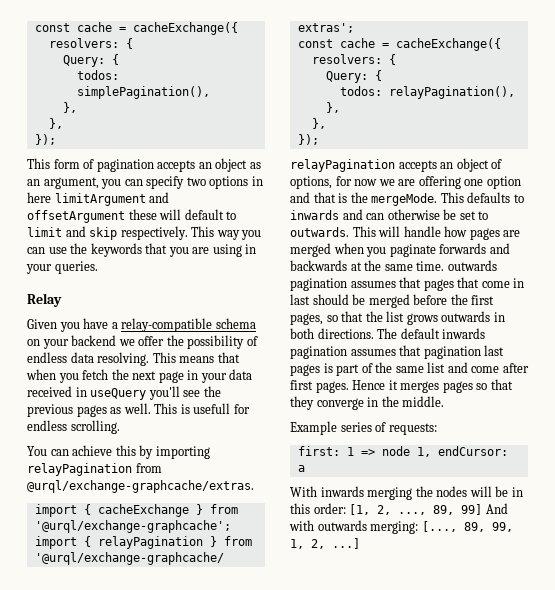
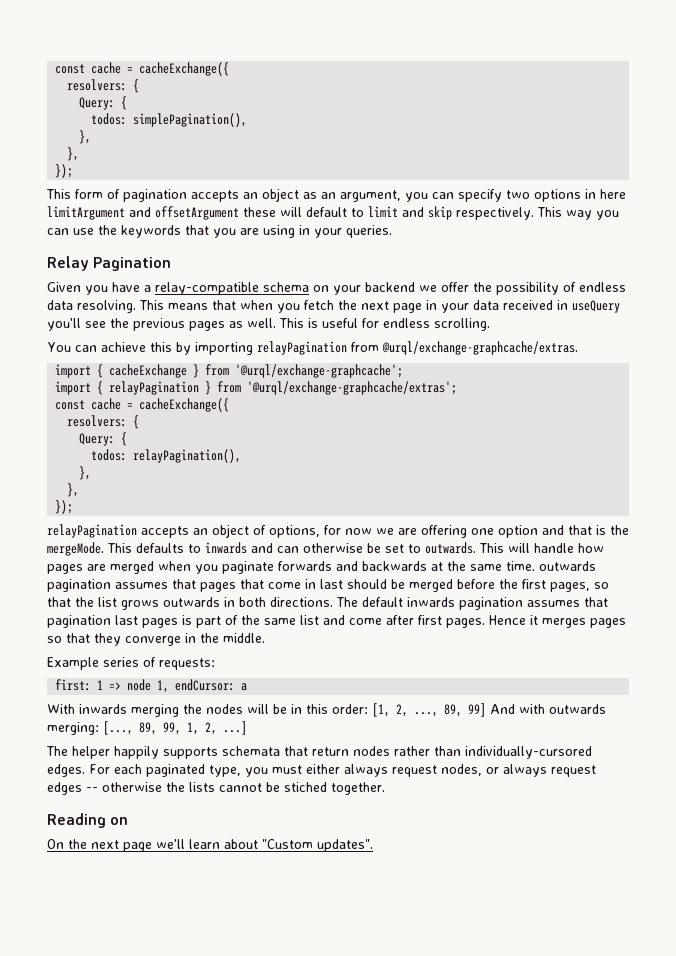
(62, 300) none -> [93,257,172,271] Pagination
[193,403,231,414] usefull -> [322,318,358,328] useful
(360, 543) none -> [46,746,592,759] [47,764,596,777] [47,782,385,795] [47,813,129,828] [47,839,373,852] // The helper happily supports schemata that return nodes rather than individually-cursored edges. For each paginated type, you must either always request nodes, or always request edges -- otherwise the lists cannot be stiched together. // Reading on // On the next page we'll learn about "Custom updates".

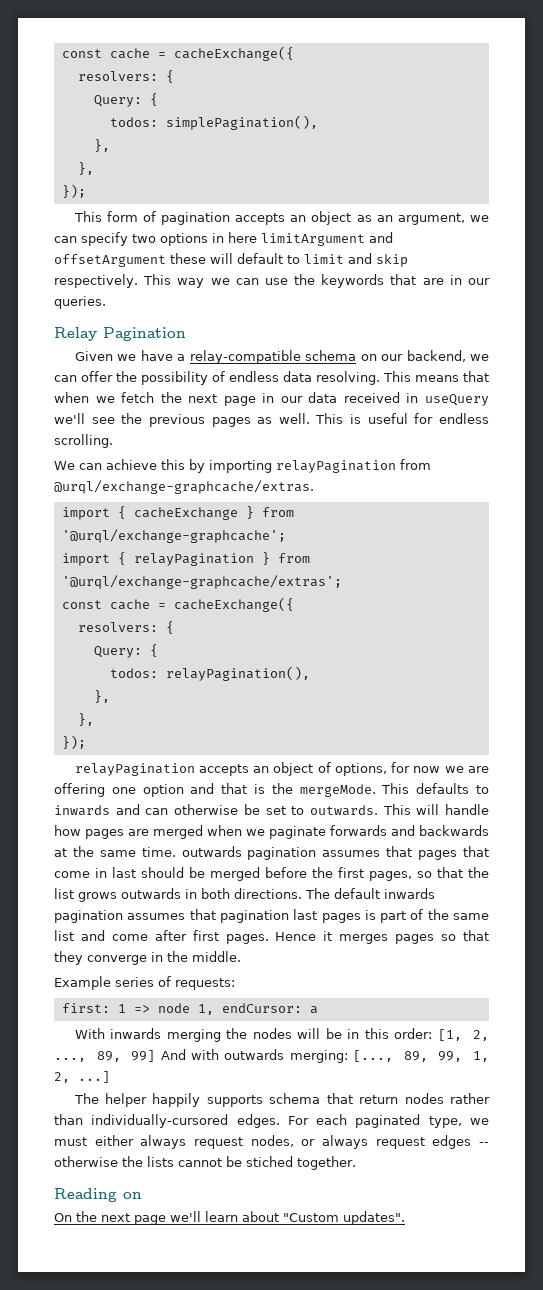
[405,192,428,202] you -> [470,215,490,222] we
[596,210,619,220] you -> [210,278,230,285] we
[213,225,342,238] you are using in your -> [422,275,490,285] are in our
[85,285,108,295] you -> [117,354,137,361] we
[333,282,437,295] your backend we -> [381,350,490,362] [54,375,77,382] our backend, we can
[277,303,300,313] you -> [95,396,115,403] we
[441,303,469,313] your -> [280,396,303,403] our
[47,318,81,331] you'll -> [54,413,85,424] we'll
[47,342,71,352] You -> [54,461,75,470] We
[195,564,218,574] you -> [246,829,265,836] we
[222,746,280,756] schemata -> [269,1093,321,1104] schema
[245,767,268,777] you -> [469,1118,489,1125] we

